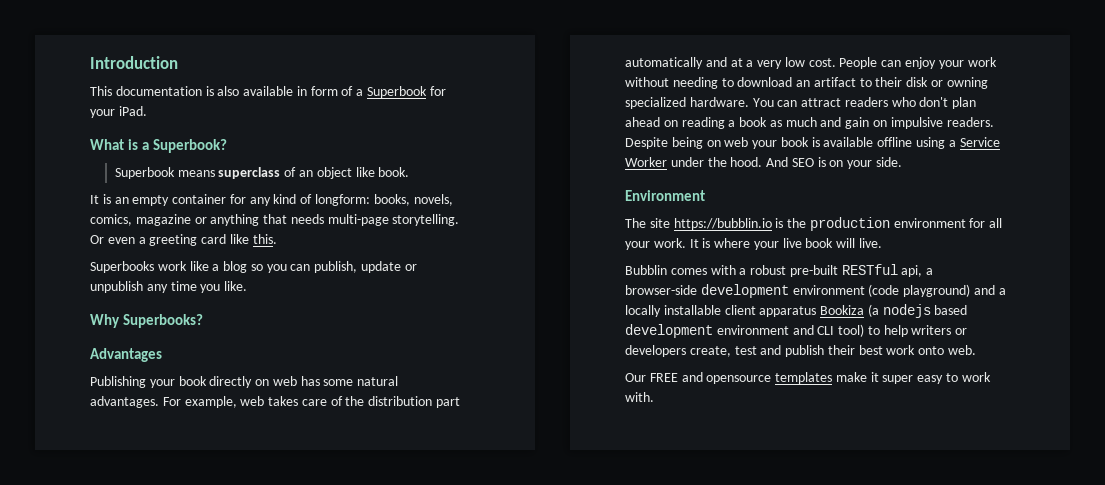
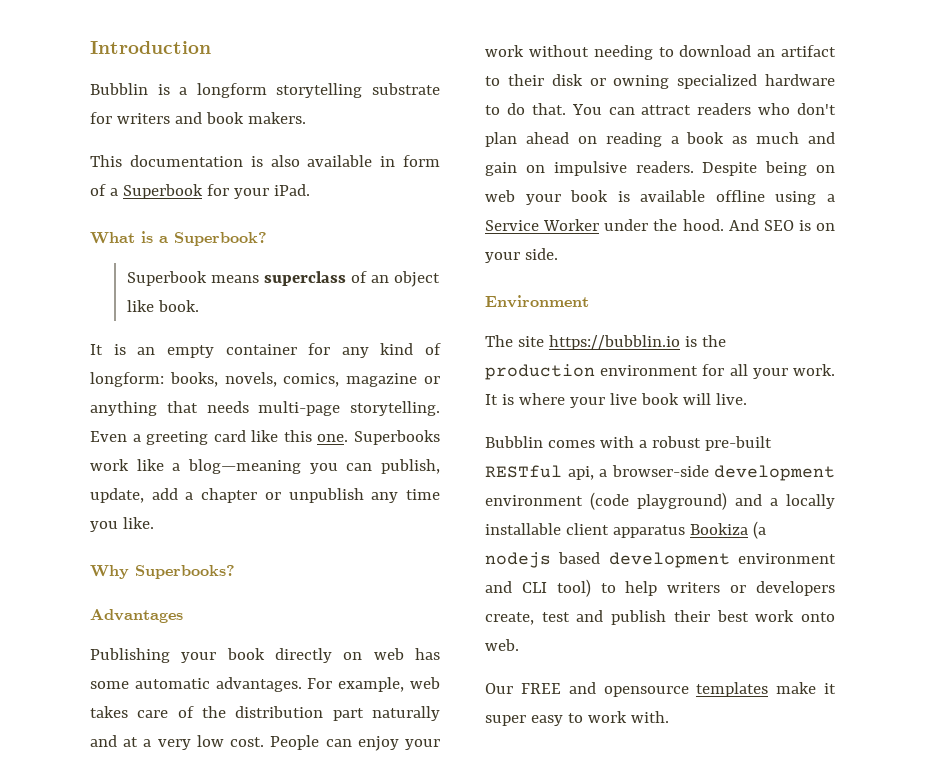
(178, 62) none -> [90,83,440,98] [90,112,306,124] // Bubblin is a longform storytelling substrate for writers and book makers.
[90,235,135,244] Or even -> [90,431,127,442] Even
[252,234,277,244] this. // -> [283,430,349,442] this one.
[223,261,263,273] blog so -> [187,459,301,474] blog—meaning
[361,261,402,273] update -> [90,488,258,503] update, add a chapter
[357,376,399,386] natural -> [134,678,210,689] automatic
[625,57,703,69] automatically -> [371,706,440,721] naturally
[689,97,749,107] hardware. -> [765,74,835,86] [485,103,566,115] hardware to do that.

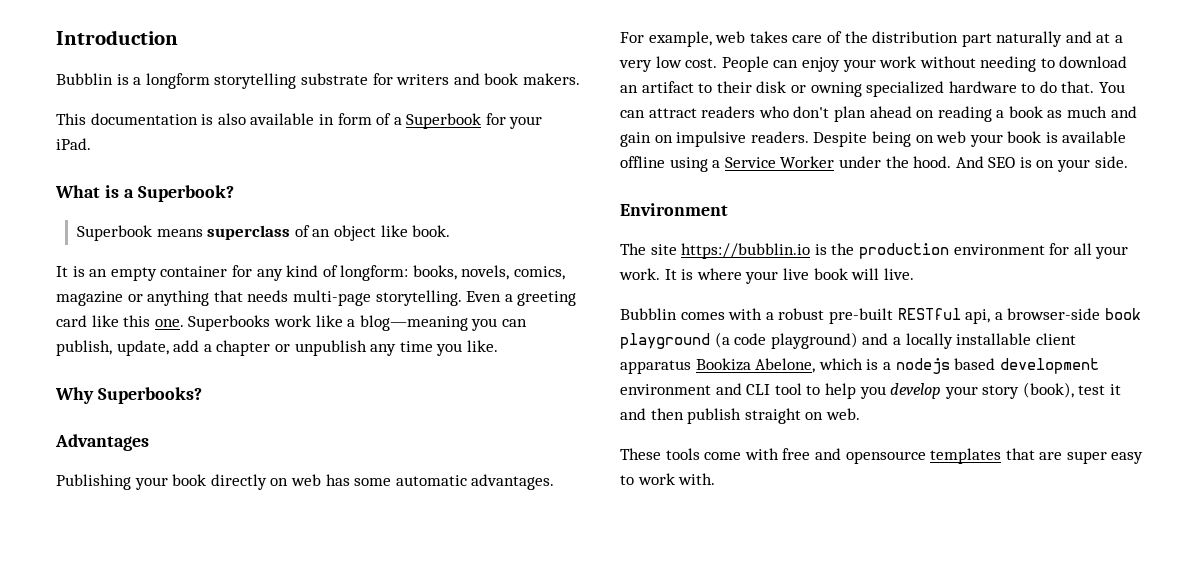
[714,465,835,481] [485,492,629,510] development environment (code -> [1104,308,1141,320] [620,332,767,349] book playground (a code
[752,521,766,539] (a -> [755,358,891,373] Abelone, which is a
[556,579,591,597] tool) -> [774,383,802,395] tool
[667,581,835,596] [485,610,835,625] [485,639,519,651] [485,683,561,694] writers or developers create, test and publish their best work onto web. // Our FREE -> [859,382,1122,399] [620,408,860,424] [620,448,811,460] you develop your story (book), test it and then publish straight on web. // These tools come with free
[776,682,836,694] make it -> [1005,448,1063,460] that are

